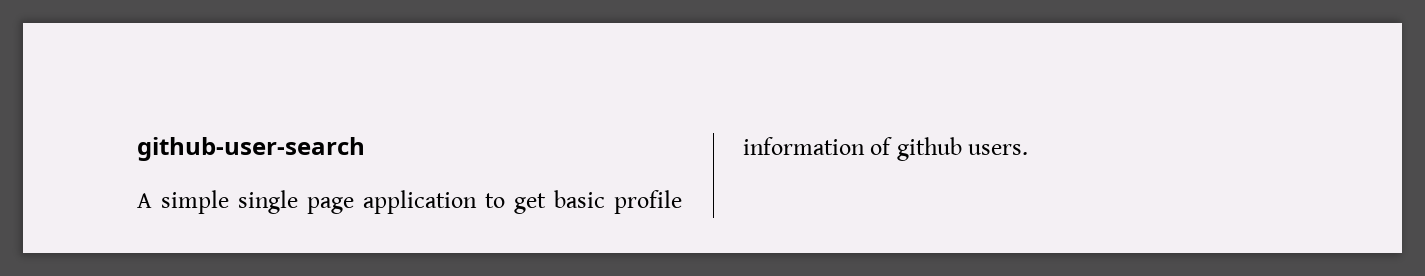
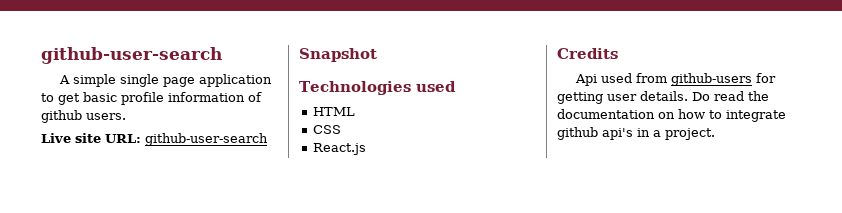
(1029, 149) none -> [41,133,268,146] [299,48,377,62] [299,81,456,95] [313,107,356,116] [313,125,342,134] [313,143,367,155] [557,48,618,59] [575,73,777,86] [557,91,769,104] [557,109,786,122] [557,127,715,140] // Live site URL: github-user-search // Snapshot // Technologies used // HTML // CSS // React.js // Credits // Api used from github-users for getting user details. Do read the documentation on how to integrate github api's in a project.

